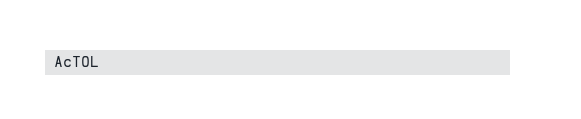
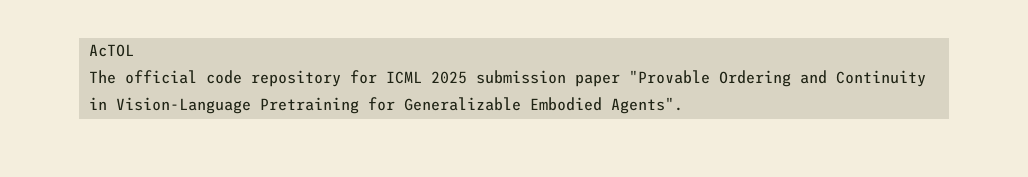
(100, 61) none -> [89,70,927,87] [89,97,684,114] // The official code repository for ICML 2025 submission paper "Provable Ordering and Continuity in Vision-Language Pretraining for Generalizable Embodied Agents".

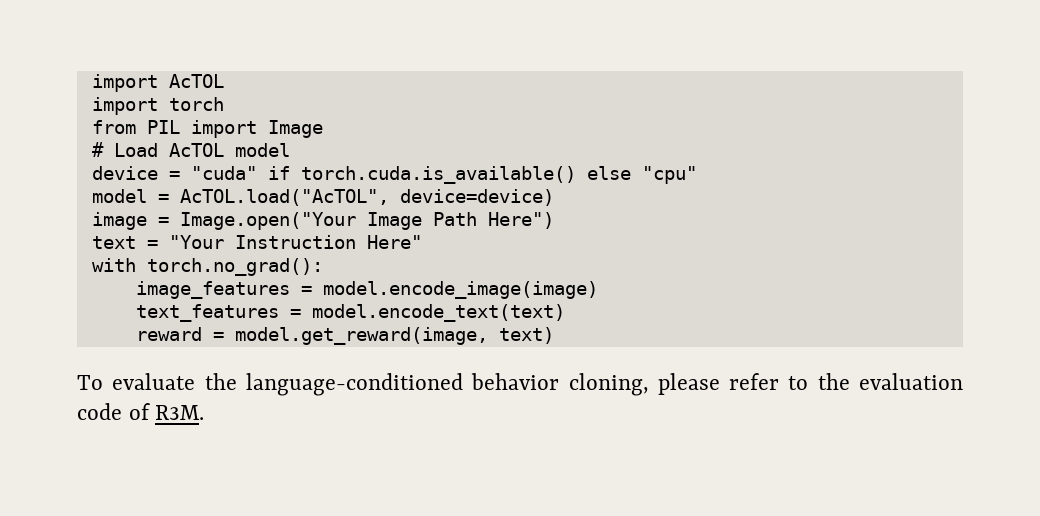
(89, 50) none -> [91,74,158,92] import
[89,70,927,87] [89,97,684,114] The official code repository for ICML 2025 submission paper "Provable Ordering and Continuity in Vision-Language Pretraining for Generalizable Embodied Agents". -> [91,97,224,115] [91,120,323,138] [91,142,290,157] [91,166,697,184] [91,189,554,206] [91,212,554,230] [91,235,422,249] [91,258,323,276] [135,281,598,299] [135,304,565,322] [135,327,554,345] [77,373,963,396] [77,403,205,420] import torch // from PIL import Image // # Load AcTOL model // device = "cuda" if torch.cuda.is_available() else "cpu" // model = AcTOL.load("AcTOL", device=device) // image = Image.open("Your Image Path Here") // text = "Your Instruction Here" // with torch.no_grad(): // image_features = model.encode_image(image) // text_features = model.encode_text(text) // reward = model.get_reward(image, text) // To evaluate the language-conditioned behavior cloning, please refer to the evaluation code of R3M.

